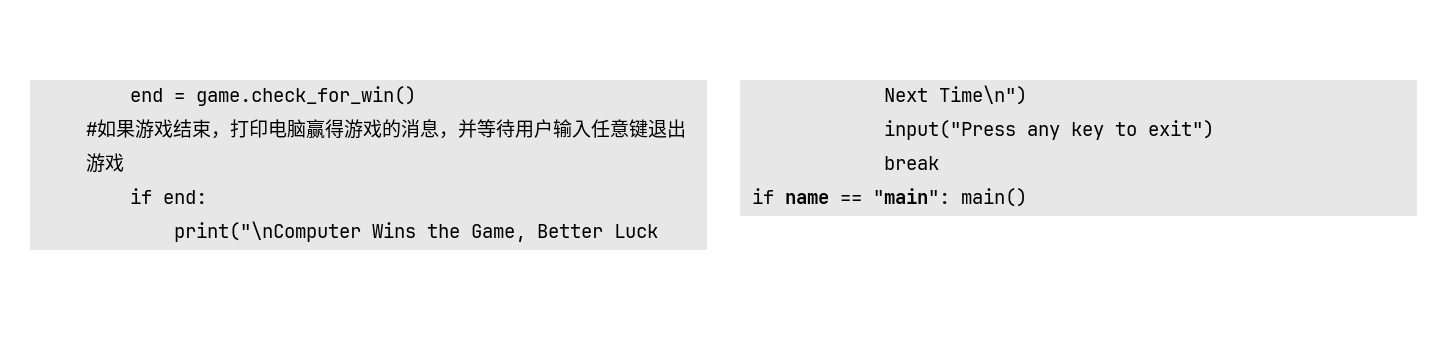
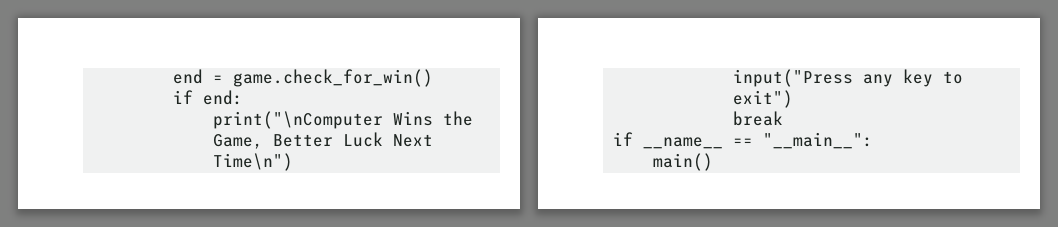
[86,119,686,139] [86,153,124,173] // #如果游戏结束，打印电脑赢得游戏的消息，并等待用户输入任意键退出游戏 -> (433, 78) none
[785,188,950,204] name == "main": -> [642,132,873,149] __name__ == "__main__": //

